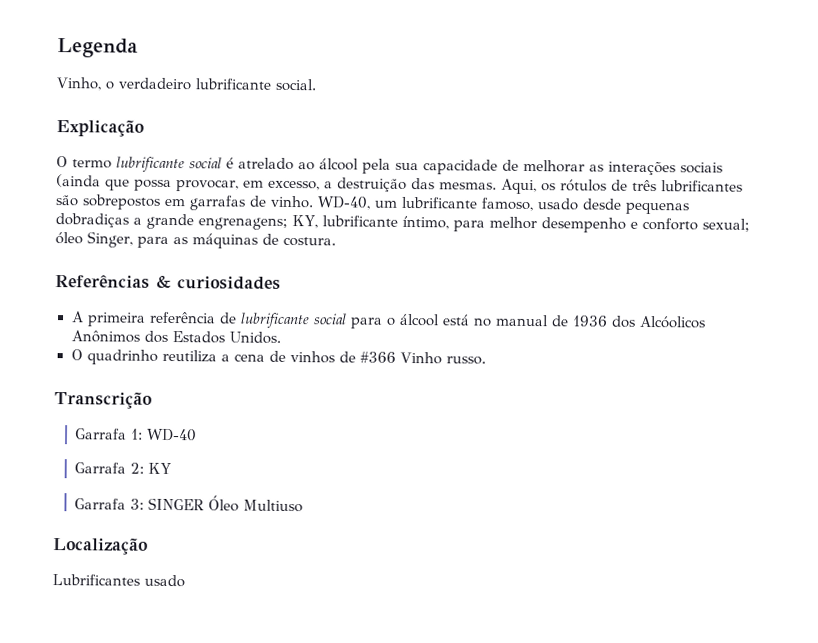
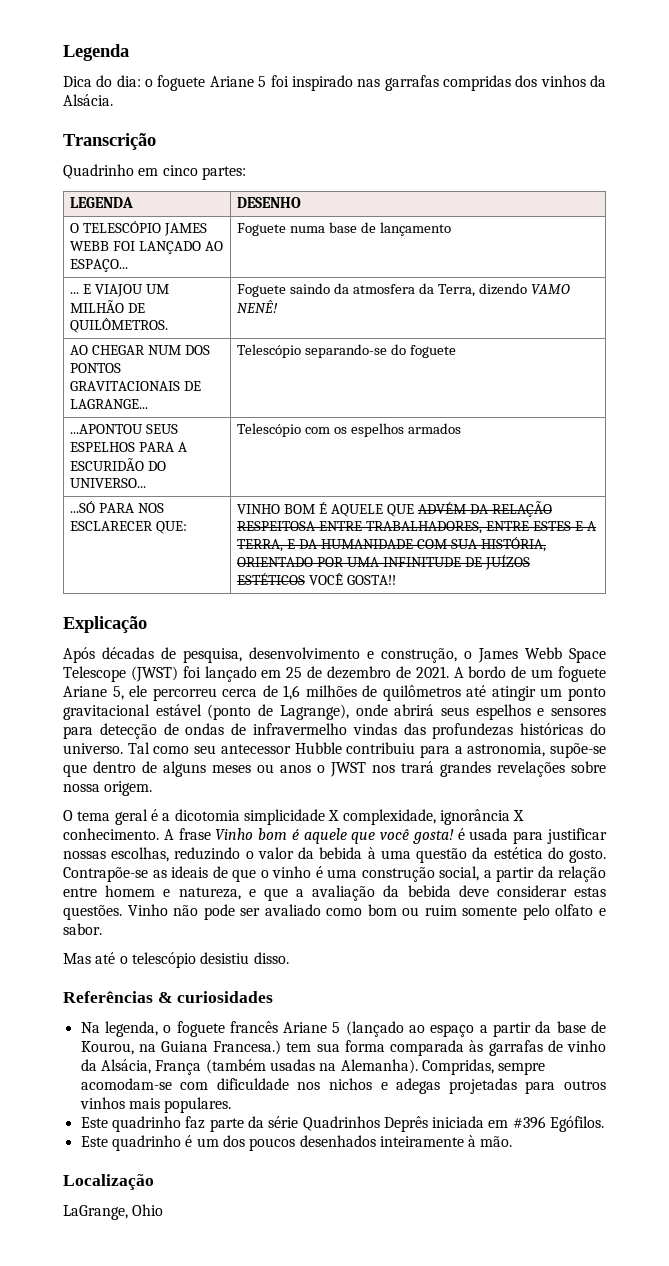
[56,77,317,92] [56,119,144,137] [56,156,723,176] [56,174,743,195] [55,194,690,215] [55,213,750,233] [55,231,336,249] [55,274,281,290] [70,311,706,329] [70,330,281,344] [70,349,486,365] [54,391,152,409] [75,428,198,442] [74,462,172,475] [74,495,304,513] Vinho, o verdadeiro lubrificante social. // Explicação // O termo lubrificante social é atrelado ao álcool pela sua capacidade de melhorar as interações sociais (ainda que possa provocar, em excesso, a destruição das mesmas. Aqui, os rótulos de três lubrificantes são sobrepostos em garrafas de vinho. WD-40, um lubrificante famoso, usado desde pequenas dobradiças a grande engrenagens; KY, lubrificante íntimo, para melhor desempenho e conforto sexual; óleo Singer, para as máquinas de costura. // Referências & curiosidades // A primeira referência de lubrificante social para o álcool está no manual de 1936 dos Alcóolicos Anônimos dos Estados Unidos. // O quadrinho reutiliza a cena de vinhos de #366 Vinho russo. // Transcrição // Garrafa 1: WD-40 // Garrafa 2: KY // Garrafa 3: SINGER Óleo Multiuso -> [63,75,606,91] [63,94,113,106] [63,133,156,150] [63,164,246,180] [70,197,134,208] [237,197,302,208] [70,221,208,236] [70,241,223,254] [70,259,129,272] [237,222,451,236] [70,284,169,297] [70,300,146,313] [70,318,169,333] [237,283,570,297] [237,300,279,313] [70,345,210,355] [70,363,122,373] [70,381,202,391] [70,399,149,409] [237,344,456,358] [70,424,179,434] [70,442,188,452] [70,458,167,471] [70,478,147,488] [237,423,461,437] [70,501,165,513] [70,521,188,534] [237,501,552,517] [237,521,596,534] [237,537,546,552] [237,555,530,570] [237,573,397,585] [63,616,147,633] [63,647,606,663] [63,666,606,682] [63,685,607,701] [63,704,606,720] [63,723,606,739] [63,742,606,758] [63,761,606,777] [63,781,153,796] [63,809,525,825] [63,828,607,844] [63,847,606,863] [63,866,606,882] [63,885,606,901] [63,904,607,920] [63,923,102,935] [63,952,289,968] [63,991,274,1003] [80,1021,606,1037] [80,1040,606,1056] [80,1059,546,1075] [80,1078,607,1094] [79,1097,232,1113] [80,1116,605,1132] [80,1135,513,1151] Dica do dia: o foguete Ariane 5 foi inspirado nas garrafas compridas dos vinhos da Alsácia. // Transcrição // Quadrinho em cinco partes: // LEGENDA | DESENHO // O TELESCÓPIO JAMES WEBB FOI LANÇADO AO ESPAÇO... | Foguete numa base de lançamento // ... E VIAJOU UM MILHÃO DE QUILÔMETROS. | Foguete saindo da atmosfera da Terra, dizendo VAMO NENÊ! // AO CHEGAR NUM DOS PONTOS GRAVITACIONAIS DE LAGRANGE... | Telescópio separando-se do foguete // ...APONTOU SEUS ESPELHOS PARA A ESCURIDÃO DO UNIVERSO... | Telescópio com os espelhos armados // ...SÓ PARA NOS ESCLARECER QUE: | VINHO BOM É AQUELE QUE ADVÉM DA RELAÇÃO RESPEITOSA ENTRE TRABALHADORES, ENTRE ESTES E A TERRA, E DA HUMANIDADE COM SUA HISTÓRIA, ORIENTADO POR UMA INFINITUDE DE JUÍZOS ESTÉTICOS VOCÊ GOSTA!! // Explicação // Após décadas de pesquisa, desenvolvimento e construção, o James Webb Space Telescope (JWST) foi lançado em 25 de dezembro de 2021. A bordo de um foguete Ariane 5, ele percorreu cerca de 1,6 milhões de quilômetros até atingir um ponto gravitacional estável (ponto de Lagrange), onde abrirá seus espelhos e sensores para detecção de ondas de infravermelho vindas das profundezas históricas do universo. Tal como seu antecessor Hubble contribuiu para a astronomia, supõe-se que dentro de alguns meses ou anos o JWST nos trará grandes revelações sobre nossa origem. // O tema geral é a dicotomia simplicidade X complexidade, ignorância X conhecimento. A frase Vinho bom é aquele que você gosta! é usada para justificar nossas escolhas, reduzindo o valor da bebida à uma questão da estética do gosto. Contrapõe-se as ideais de que o vinho é uma construção social, a partir da relação entre homem e natureza, e que a avaliação da bebida deve considerar estas questões. Vinho não pode ser avaliado como bom ou ruim somente pelo olfato e sabor. // Mas até o telescópio desistiu disso. // Referências & curiosidades // Na legenda, o foguete francês Ariane 5 (lançado ao espaço a partir da base de Kourou, na Guiana Francesa.) tem sua forma comparada às garrafas de vinho da Alsácia, França (também usadas na Alemanha). Compridas, sempre acomodam-se com dificuldade nos nichos e adegas projetadas para outros vinhos mais populares. // Este quadrinho faz parte da série Quadrinhos Deprês iniciada em #396 Egófilos. // Este quadrinho é um dos poucos desenhados inteiramente à mão.
[52,574,185,588] Lubrificantes usado -> [63,1204,164,1220] LaGrange, Ohio

